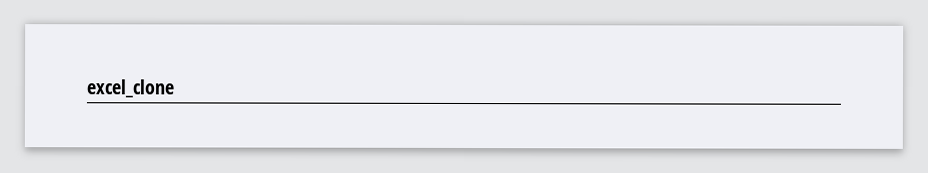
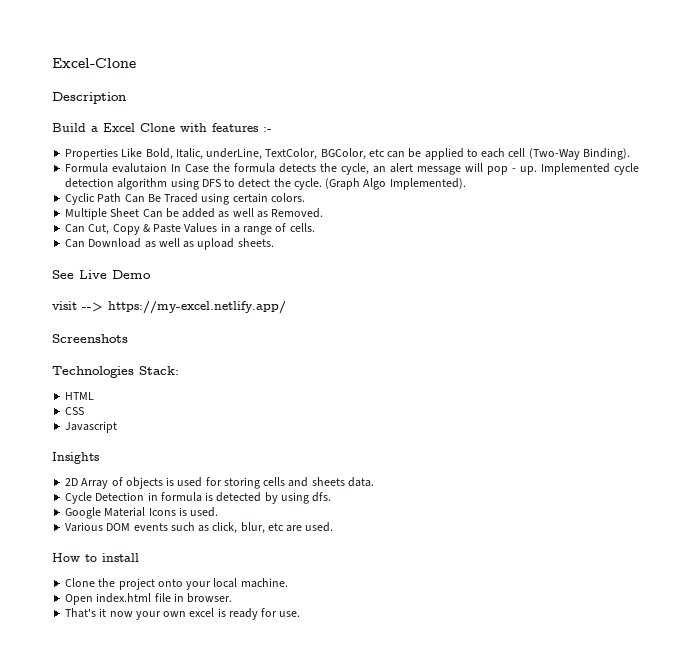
[86,79,175,98] excel_clone -> [52,58,136,68] [52,92,126,104] [52,123,272,132] [65,148,630,160] [65,163,639,175] [65,178,466,190] [65,193,305,205] [65,208,324,220] [65,223,315,235] [65,238,274,250] [52,270,151,279] [52,301,286,314] [52,334,128,343] [52,366,179,378] [65,392,95,400] [65,407,85,415] [65,421,118,433] [52,452,99,464] [65,477,374,489] [65,492,332,504] [65,507,219,519] [65,522,334,534] [52,553,139,562] [65,578,288,590] [65,593,233,605] [65,608,301,620] Excel-Clone // Description // Build a Excel Clone with features :- // Properties Like Bold, Italic, underLine, TextColor, BGColor, etc can be applied to each cell (Two-Way Binding). // Formula evalutaion In Case the formula detects the cycle, an alert message will pop - up. Implemented cycle detection algorithm using DFS to detect the cycle. (Graph Algo Implemented). // Cyclic Path Can Be Traced using certain colors. // Multiple Sheet Can be added as well as Removed. // Can Cut, Copy & Paste Values in a range of cells. // Can Download as well as upload sheets. // See Live Demo // visit --> https://my-excel.netlify.app/ // Screenshots // Technologies Stack: // HTML // CSS // Javascript // Insights // 2D Array of objects is used for storing cells and sheets data. // Cycle Detection in formula is detected by using dfs. // Google Material Icons is used. // Various DOM events such as click, blur, etc are used. // How to install // Clone the project onto your local machine. // Open index.html file in browser. // That's it now your own excel is ready for use.

